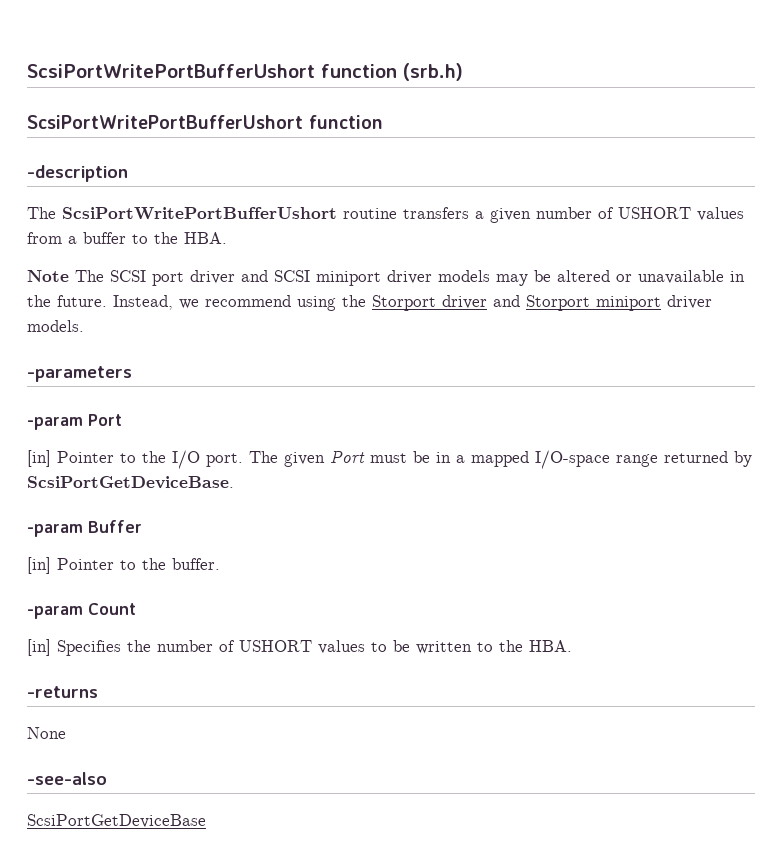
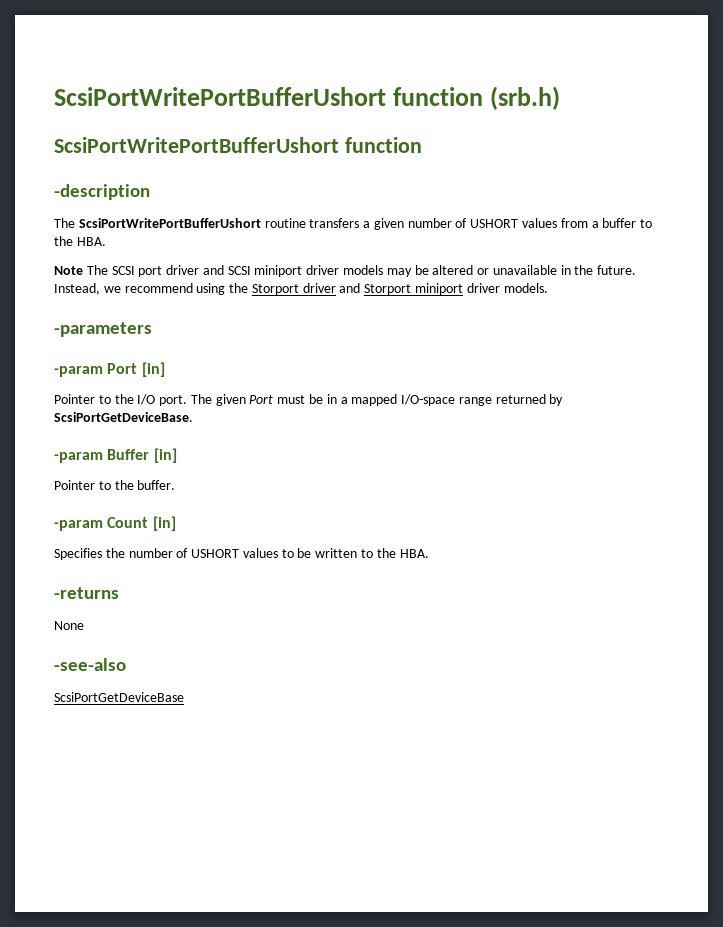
[27,450,51,467] // [in] -> [141,362,165,377] [in] //
[27,557,51,574] // [in] -> [153,448,177,463] [in] //
[27,639,51,656] // [in] -> [152,516,176,531] [in] //

